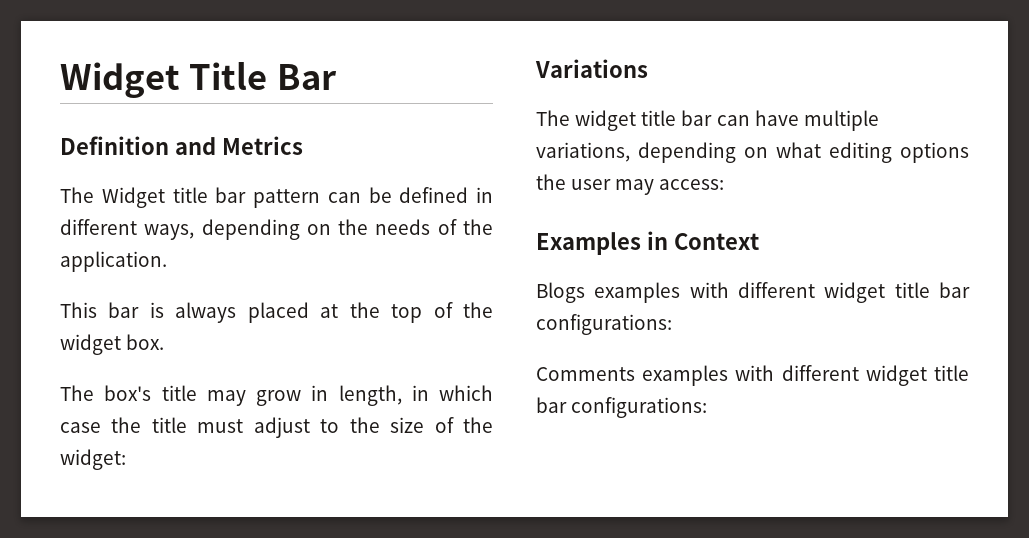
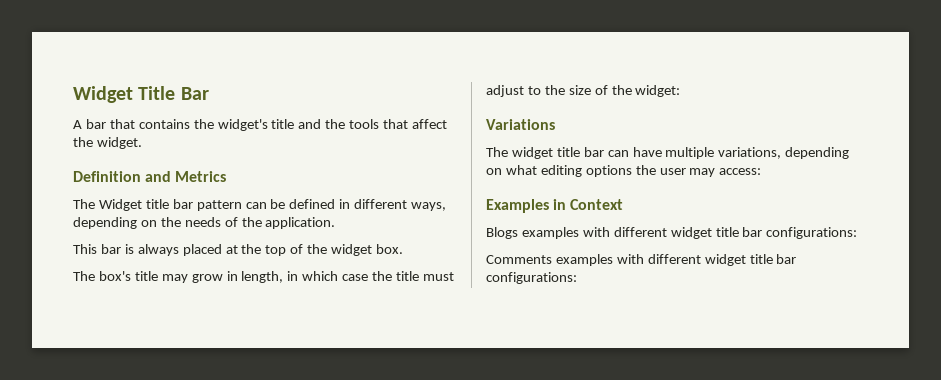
(337, 77) none -> [73,119,448,131] [73,137,142,149] // A bar that contains the widget's title and the tools that affect the widget.

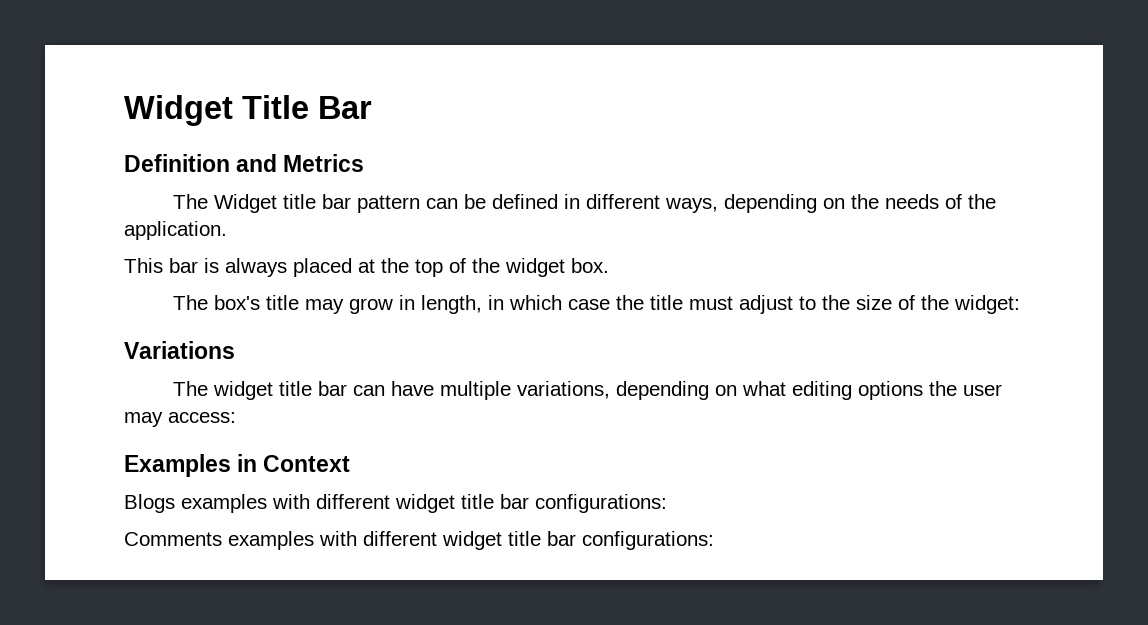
[73,119,448,131] [73,137,142,149] // A bar that contains the widget's title and the tools that affect the widget. -> (372, 107) none

